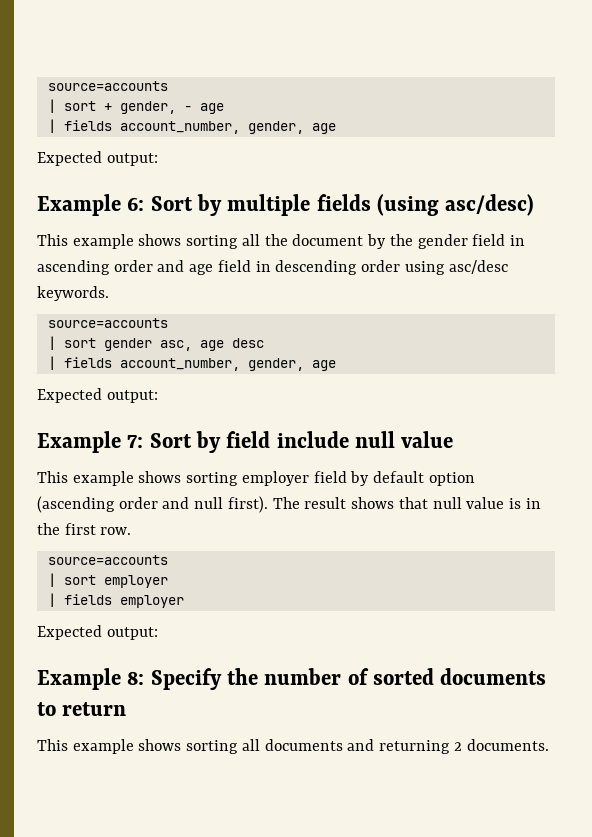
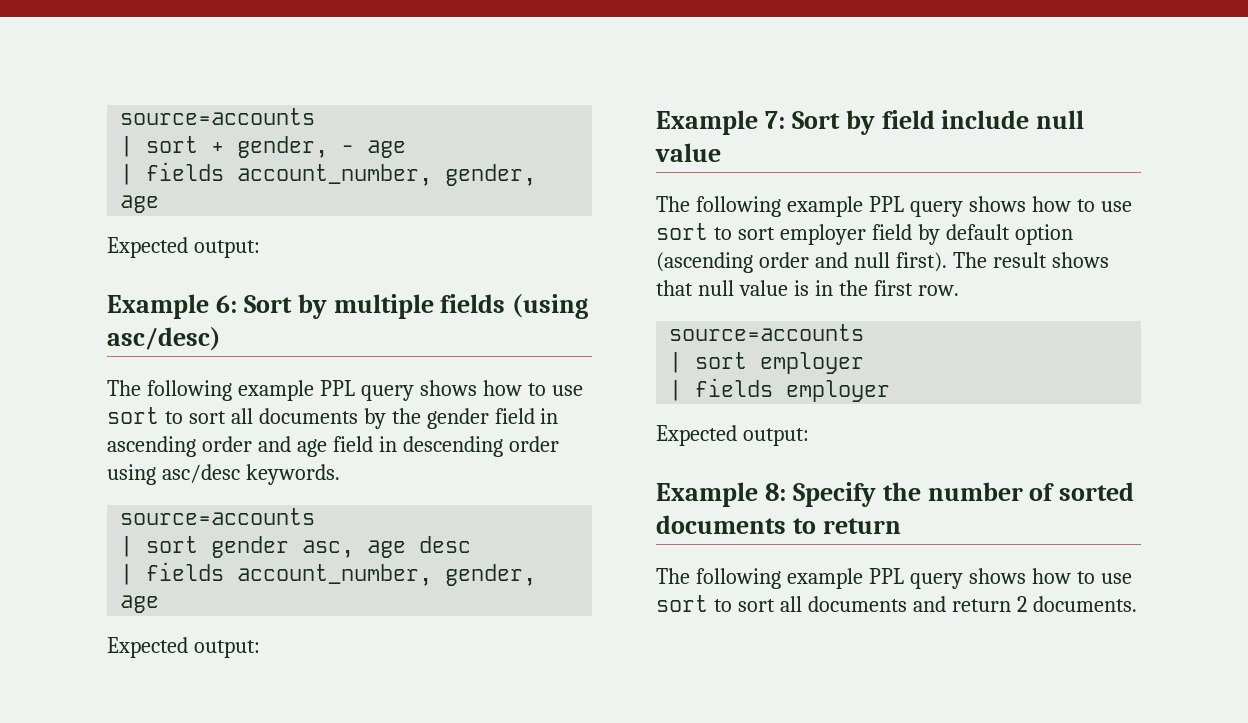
[37,234,364,249] This example shows sorting all the document -> [107,380,583,401] [107,407,358,424] The following example PPL query shows how to use sort to sort all documents
[37,471,239,486] This example shows sorting -> [656,196,1132,217] [656,223,775,240] The following example PPL query shows how to use sort to sort
[37,739,239,754] This example shows sorting -> [656,568,1132,589] [656,595,775,612] The following example PPL query shows how to use sort to sort
[379,740,451,754] returning -> [951,599,1011,612] return

